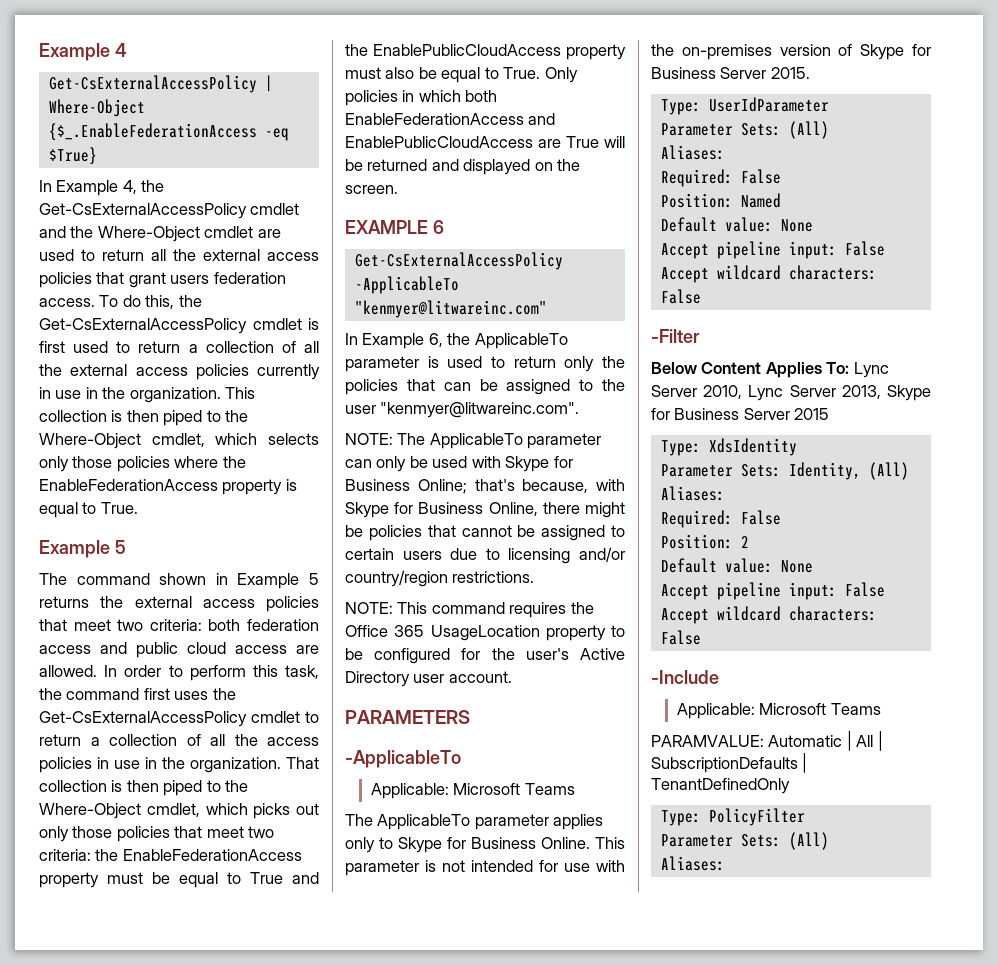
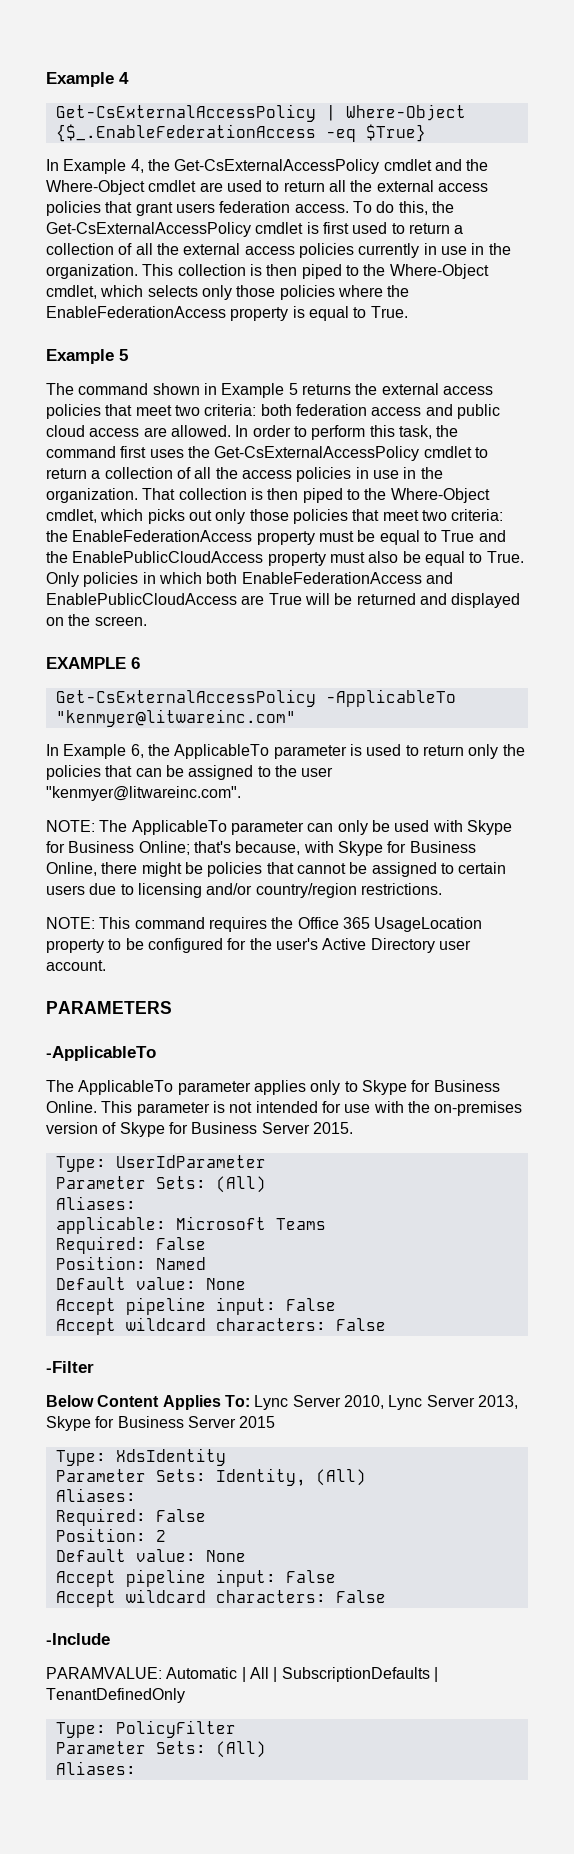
[370,783,575,799] // Applicable: Microsoft Teams -> (156, 1053) none
(725, 152) none -> [55,1216,326,1234] // applicable: Microsoft Teams
[676,703,881,719] // Applicable: Microsoft Teams -> (110, 1639) none

